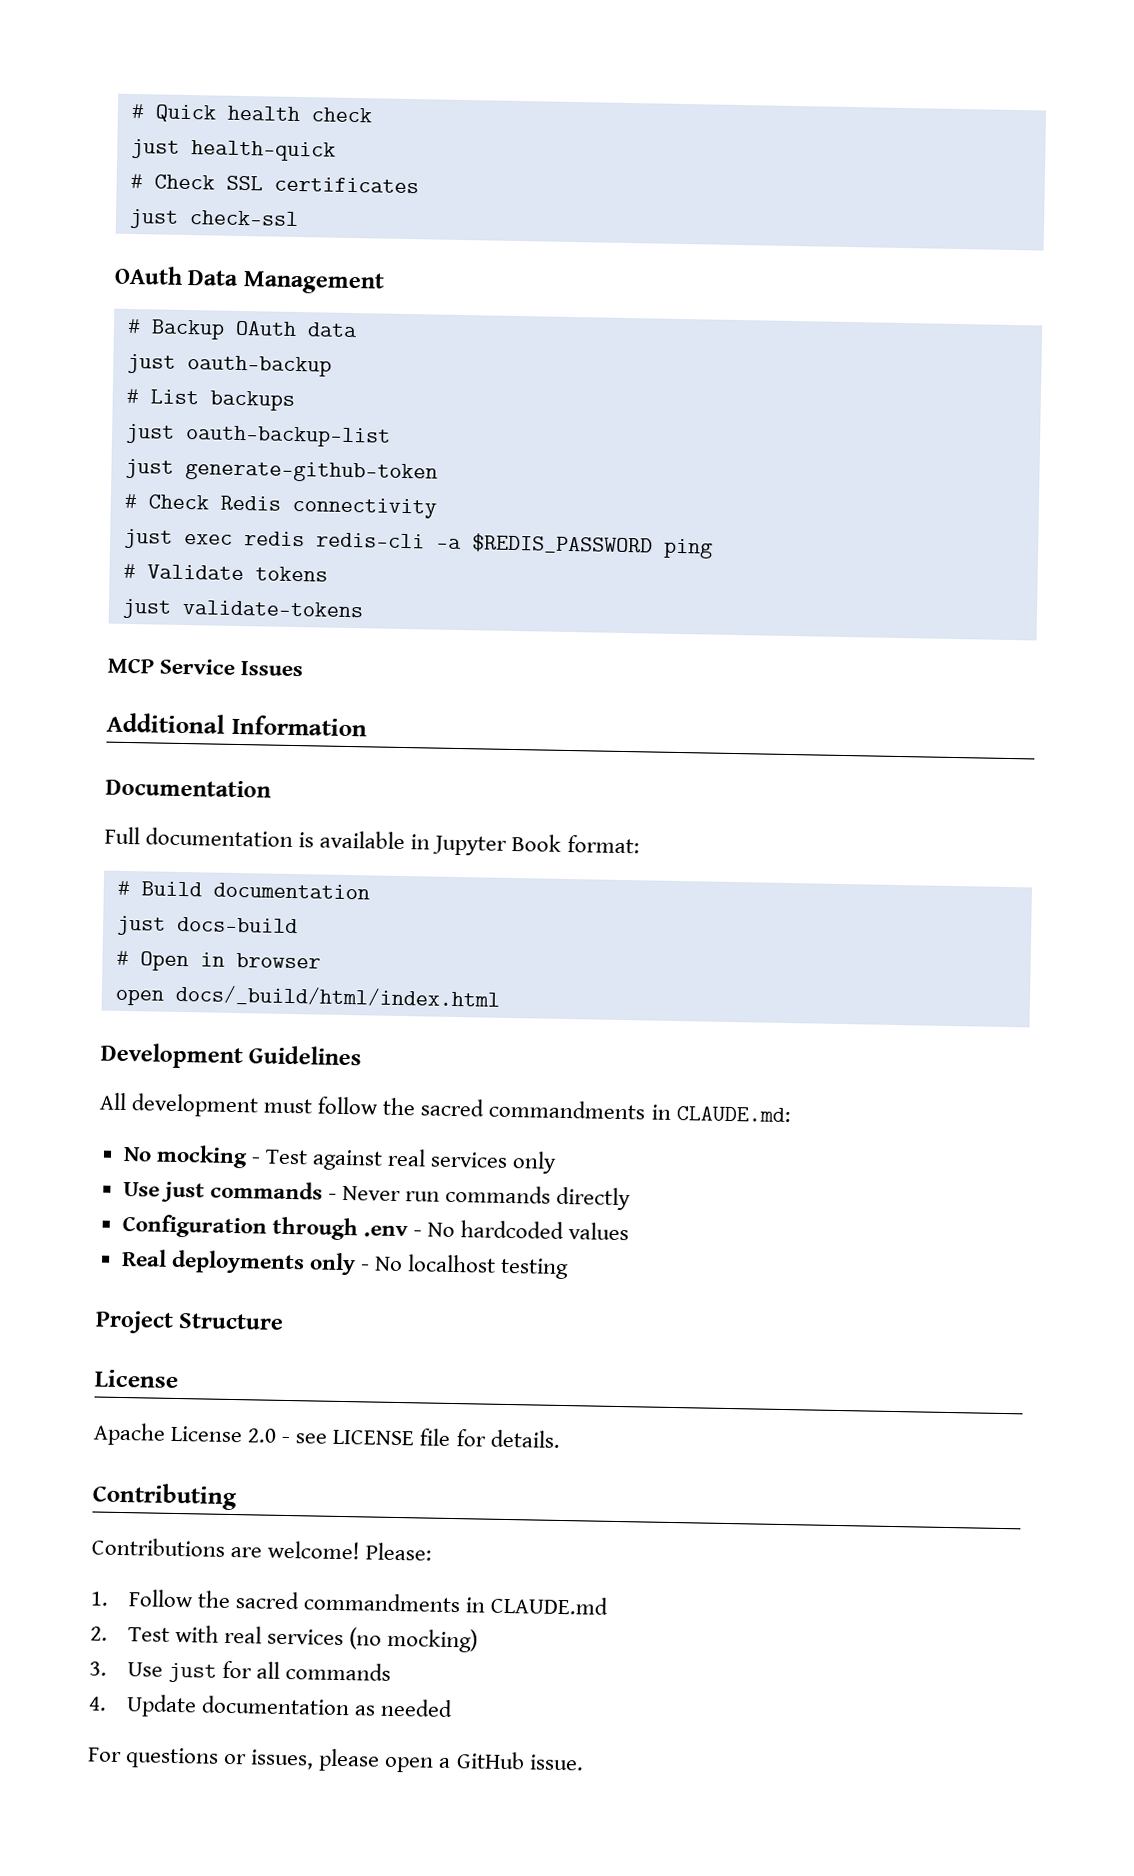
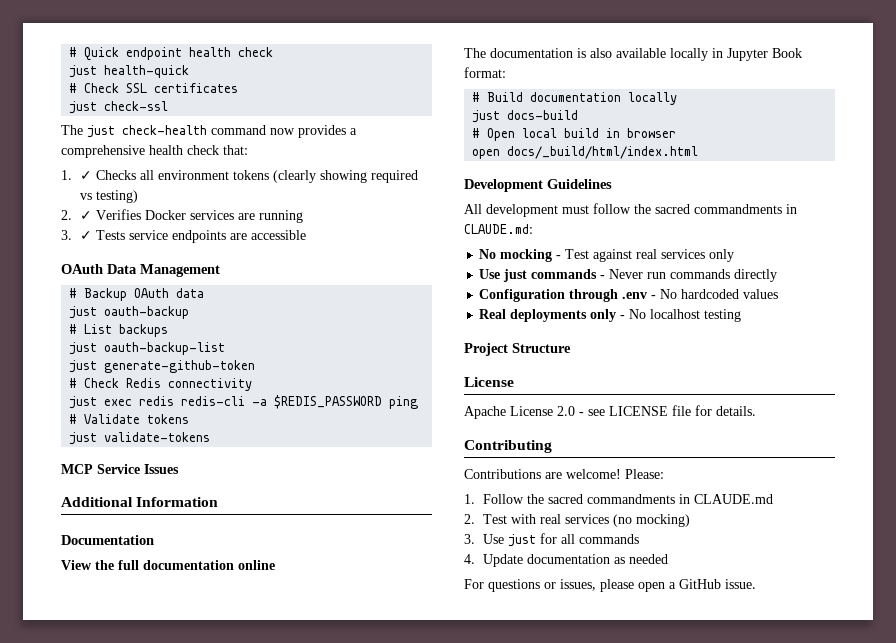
(217, 113) none -> [126,47,183,60] endpoint
(299, 218) none -> [61,125,357,138] [61,145,248,158] [61,170,418,183] [79,190,138,203] [61,209,303,223] [61,230,306,243] // The just check-health command now provides a comprehensive health check that: // 1. ✓ Checks all environment tokens (clearly showing required vs testing) // 2. ✓ Verifies Docker services are running // 3. ✓ Tests service endpoints are accessible
[104,826,406,850] Full documentation is available -> [61,560,275,570] [464,48,708,61] View the full documentation online // The documentation is also available locally
(370, 891) none -> [628,92,678,105] locally
(189, 961) none -> [522,128,600,138] local build

